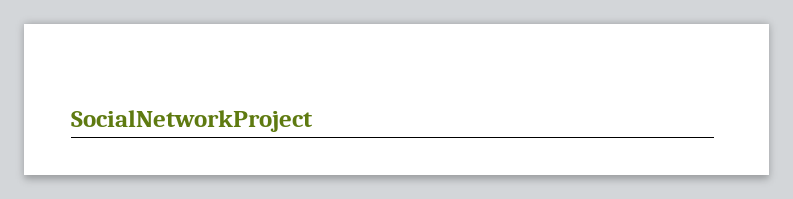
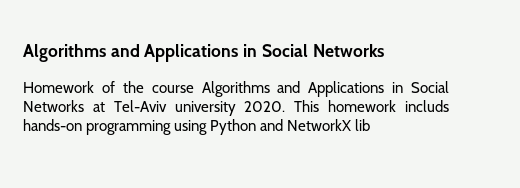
[71,110,313,132] SocialNetworkProject -> [23,44,384,62] [23,81,449,97] [23,100,450,116] [23,119,371,135] Algorithms and Applications in Social Networks // Homework of the course Algorithms and Applications in Social Networks at Tel-Aviv university 2020. This homework includs hands-on programming using Python and NetworkX lib

